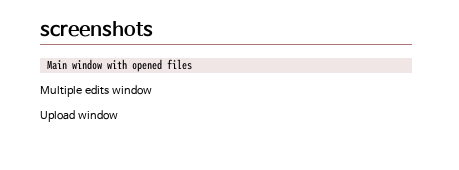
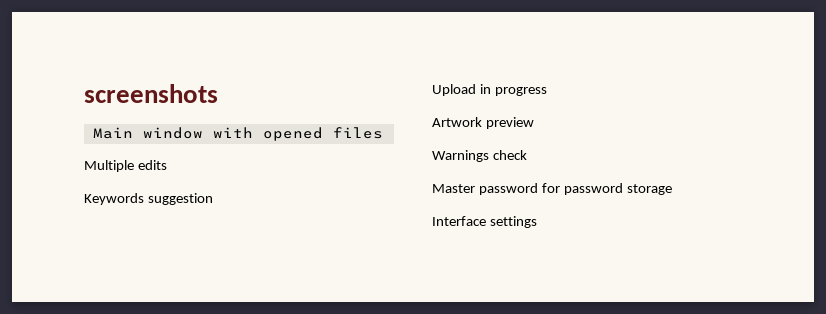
[111,85,152,95] window -> [84,193,213,205] // Keywords suggestion
[77,110,118,120] window -> [479,84,547,96] [432,117,534,129] [432,150,527,162] [432,183,672,195] [432,216,537,228] in progress // Artwork preview // Warnings check // Master password for password storage // Interface settings

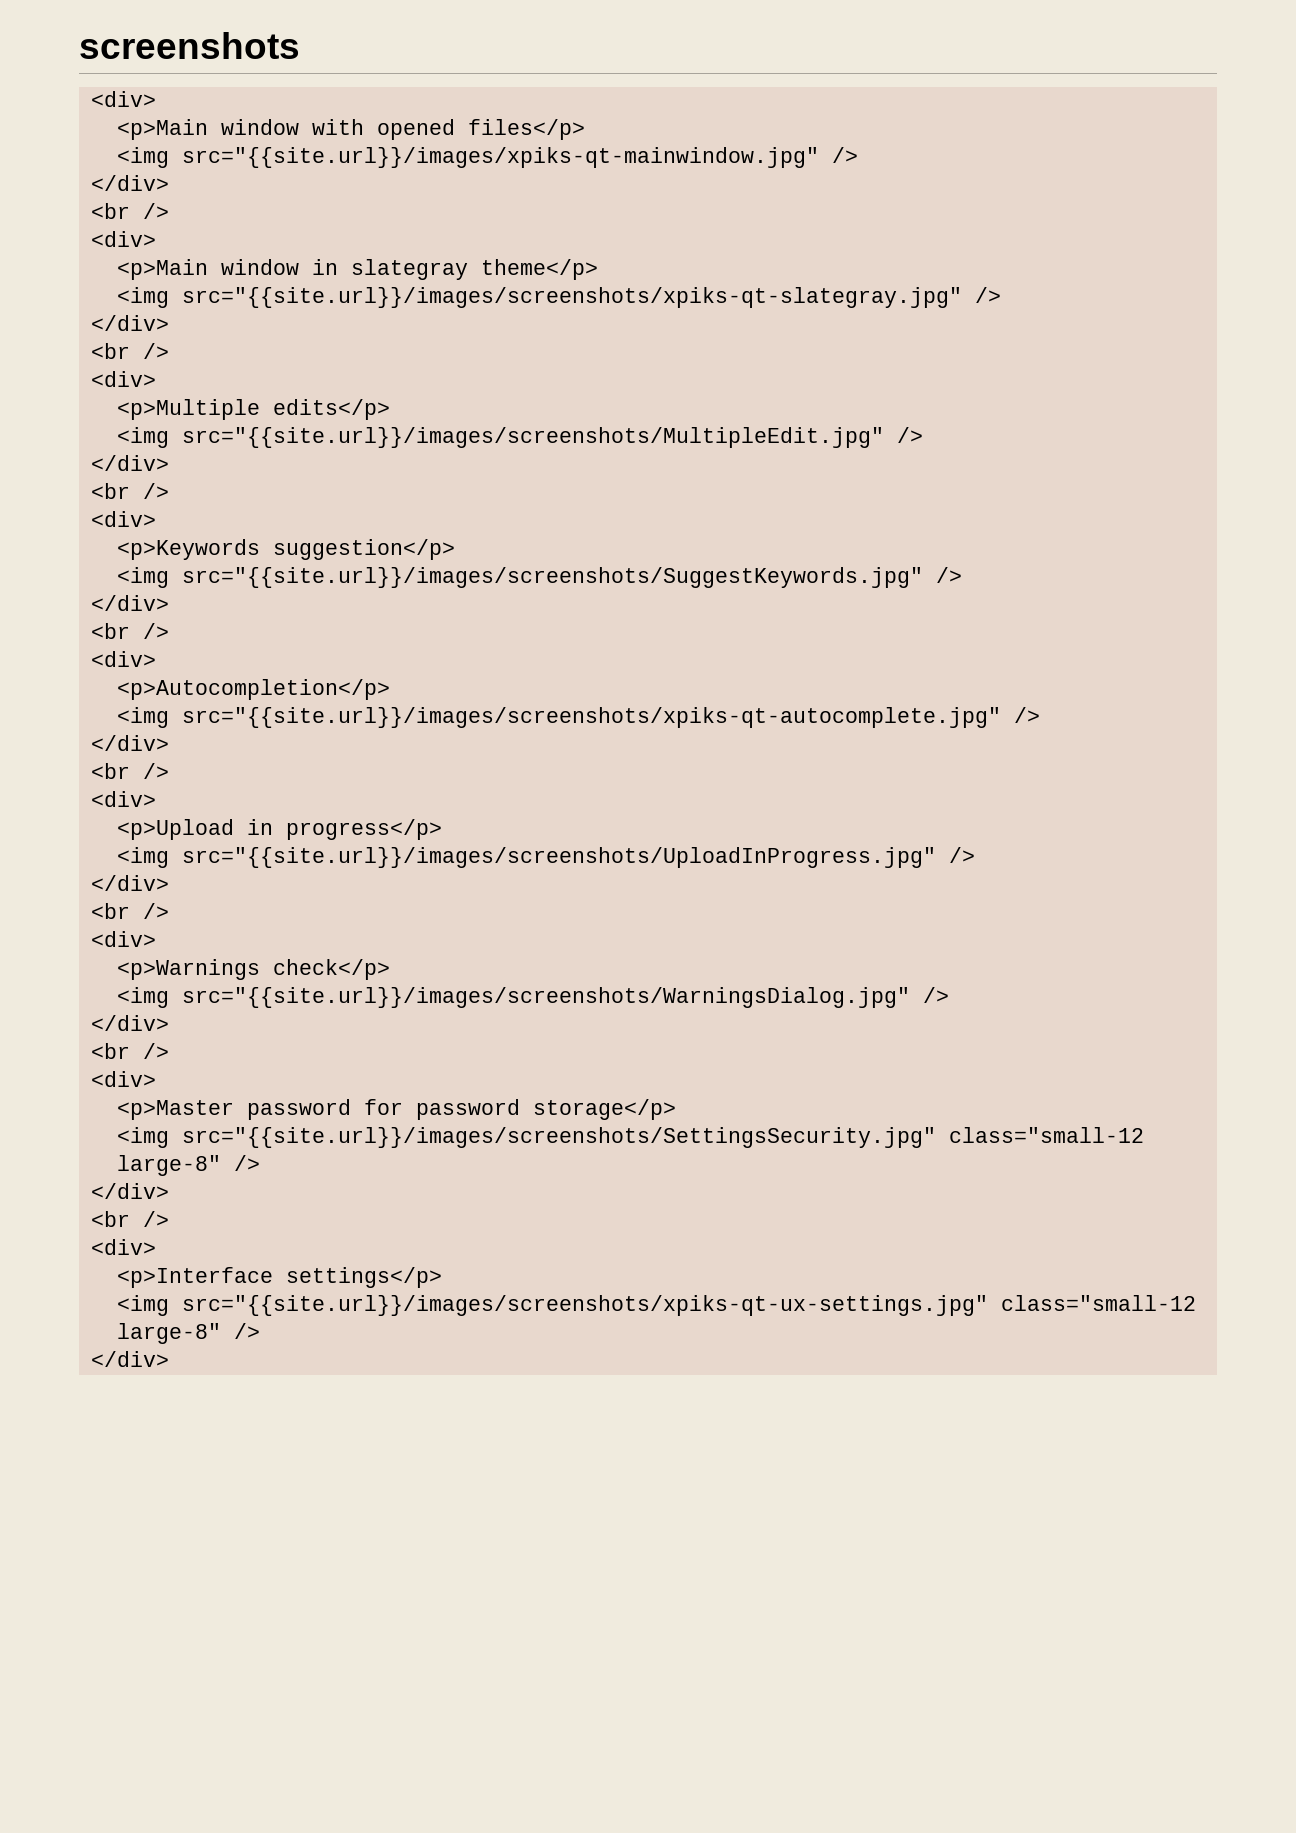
[92,127,133,139] Main -> [91,91,157,107] [117,119,209,140] <div> // <p>Main
[332,127,383,139] [84,160,167,172] [84,193,213,205] [432,84,547,96] [432,117,534,129] [432,150,527,162] [432,183,672,195] [432,216,537,228] files // Multiple edits // Keywords suggestion // Upload in progress // Artwork preview // Warnings check // Master password for password storage // Interface settings -> [468,119,586,140] [117,147,859,168] [91,175,170,191] [91,203,170,219] [91,231,157,247] [117,259,599,280] [117,287,1002,308] [91,315,170,331] [91,343,170,359] [91,371,157,387] [117,399,391,420] [117,427,924,448] [91,455,170,471] [91,483,170,499] [91,511,157,527] [117,539,456,560] [117,567,963,588] [91,595,170,611] [91,623,170,639] [91,651,157,667] [117,679,391,700] [117,707,1041,728] [91,735,170,751] [91,763,170,779] [91,791,157,807] [117,819,443,840] [117,847,976,868] [91,875,170,891] [91,903,170,919] [91,931,157,947] [117,959,391,980] [117,987,950,1008] [91,1015,170,1031] [91,1043,170,1059] [91,1071,157,1087] [117,1099,677,1120] [117,1127,1145,1148] [117,1155,261,1176] [91,1183,170,1199] [91,1211,170,1227] [91,1239,157,1255] [117,1267,443,1288] [117,1295,1197,1316] [117,1323,261,1344] [91,1351,170,1367] files</p> // <img src="{{site.url}}/images/xpiks-qt-mainwindow.jpg" /> // </div> // <br /> // <div> // <p>Main window in slategray theme</p> // <img src="{{site.url}}/images/screenshots/xpiks-qt-slategray.jpg" /> // </div> // <br /> // <div> // <p>Multiple edits</p> // <img src="{{site.url}}/images/screenshots/MultipleEdit.jpg" /> // </div> // <br /> // <div> // <p>Keywords suggestion</p> // <img src="{{site.url}}/images/screenshots/SuggestKeywords.jpg" /> // </div> // <br /> // <div> // <p>Autocompletion</p> // <img src="{{site.url}}/images/screenshots/xpiks-qt-autocomplete.jpg" /> // </div> // <br /> // <div> // <p>Upload in progress</p> // <img src="{{site.url}}/images/screenshots/UploadInProgress.jpg" /> // </div> // <br /> // <div> // <p>Warnings check</p> // <img src="{{site.url}}/images/screenshots/WarningsDialog.jpg" /> // </div> // <br /> // <div> // <p>Master password for password storage</p> // <img src="{{site.url}}/images/screenshots/SettingsSecurity.jpg" class="small-12 large-8" /> // </div> // <br /> // <div> // <p>Interface settings</p> // <img src="{{site.url}}/images/screenshots/xpiks-qt-ux-settings.jpg" class="small-12 large-8" /> // </div>

